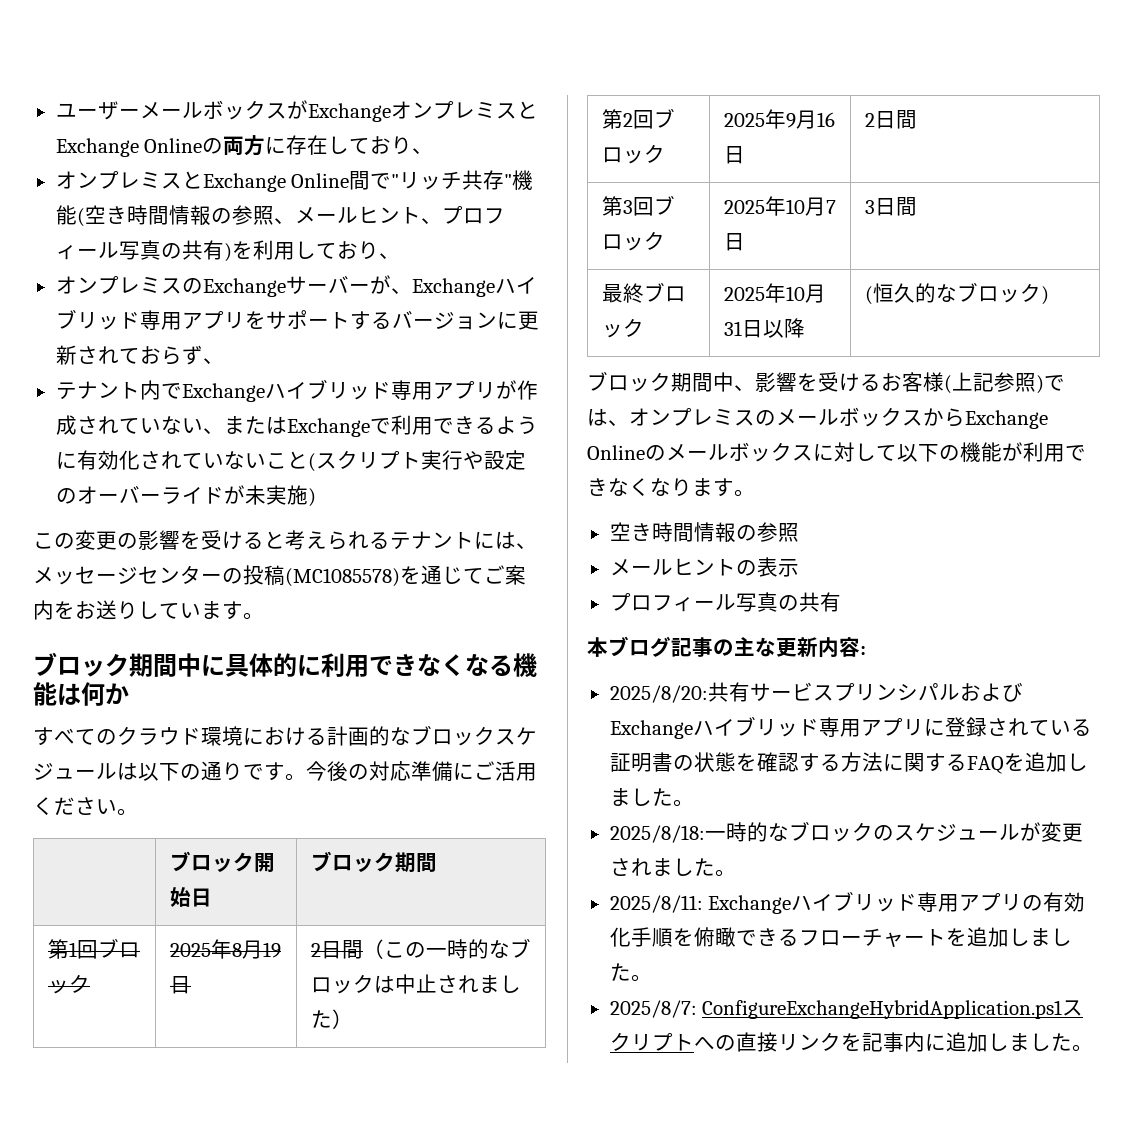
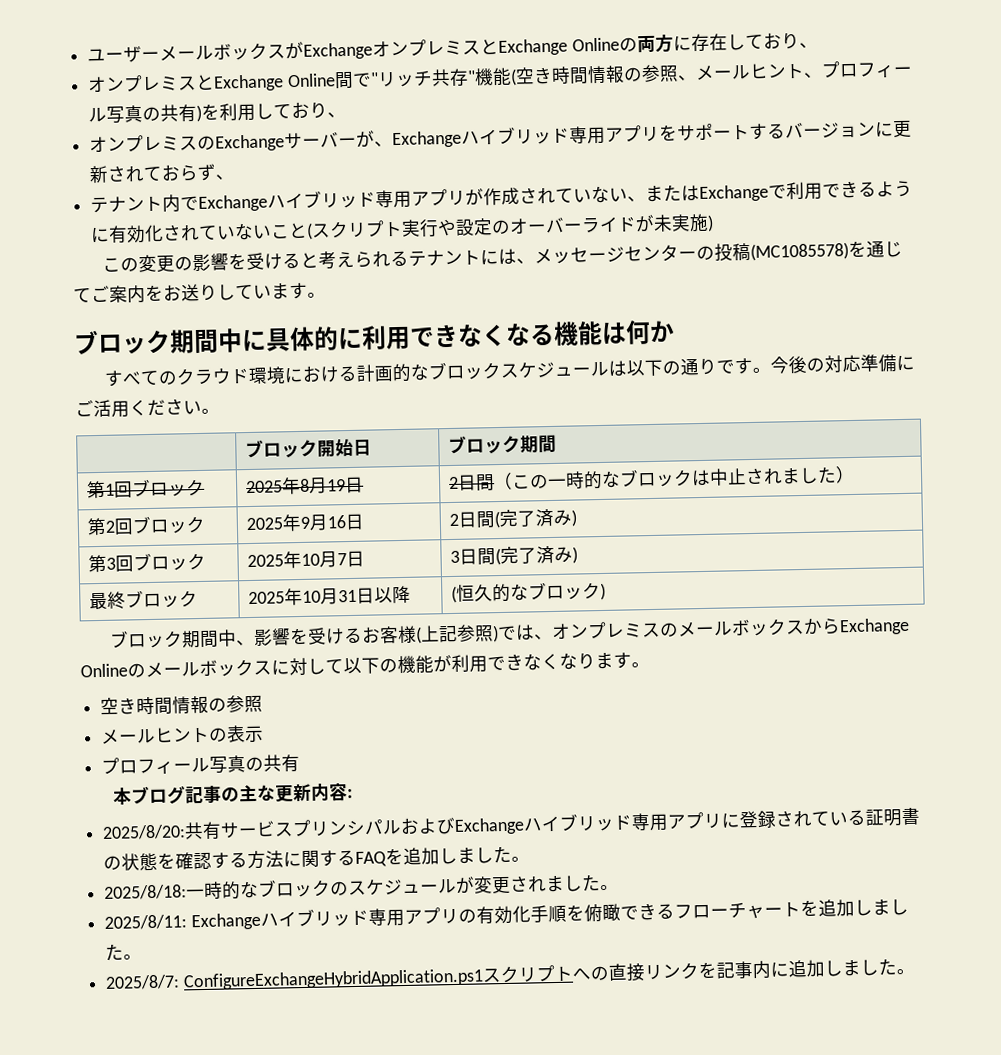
(917, 119) none -> [493,508,577,529] (完了済み)
(917, 206) none -> [494,545,578,566] (完了済み)

